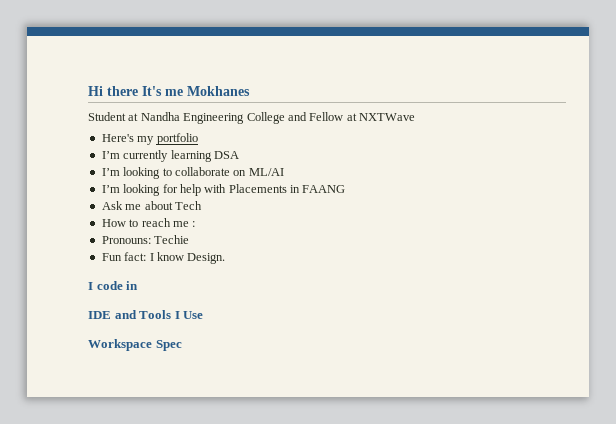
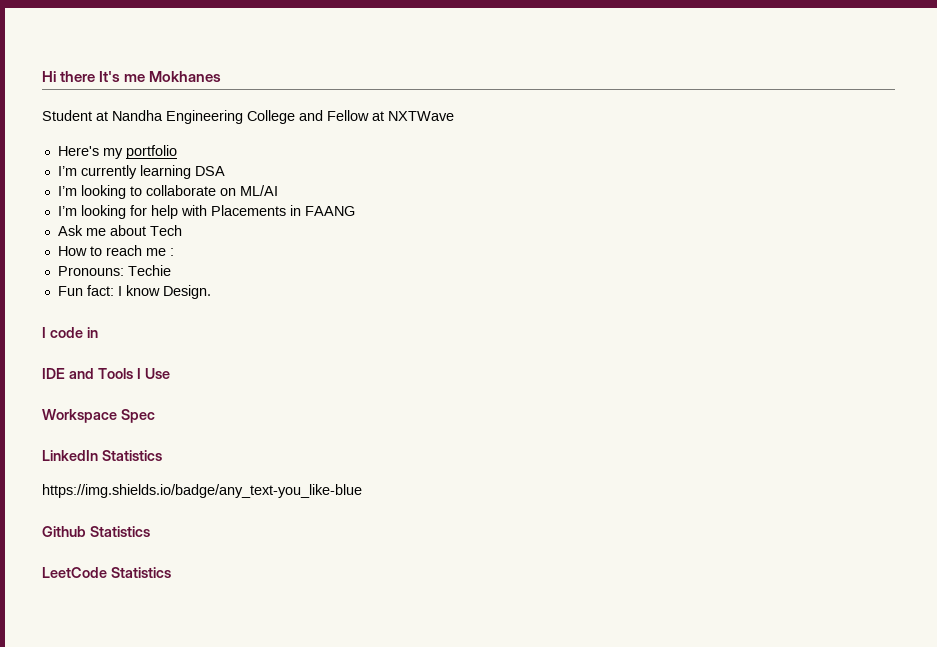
(182, 345) none -> [42,450,162,461] [42,484,362,498] [42,526,150,537] [42,567,171,578] // LinkedIn Statistics // https://img.shields.io/badge/any_text-you_like-blue // Github Statistics // LeetCode Statistics

